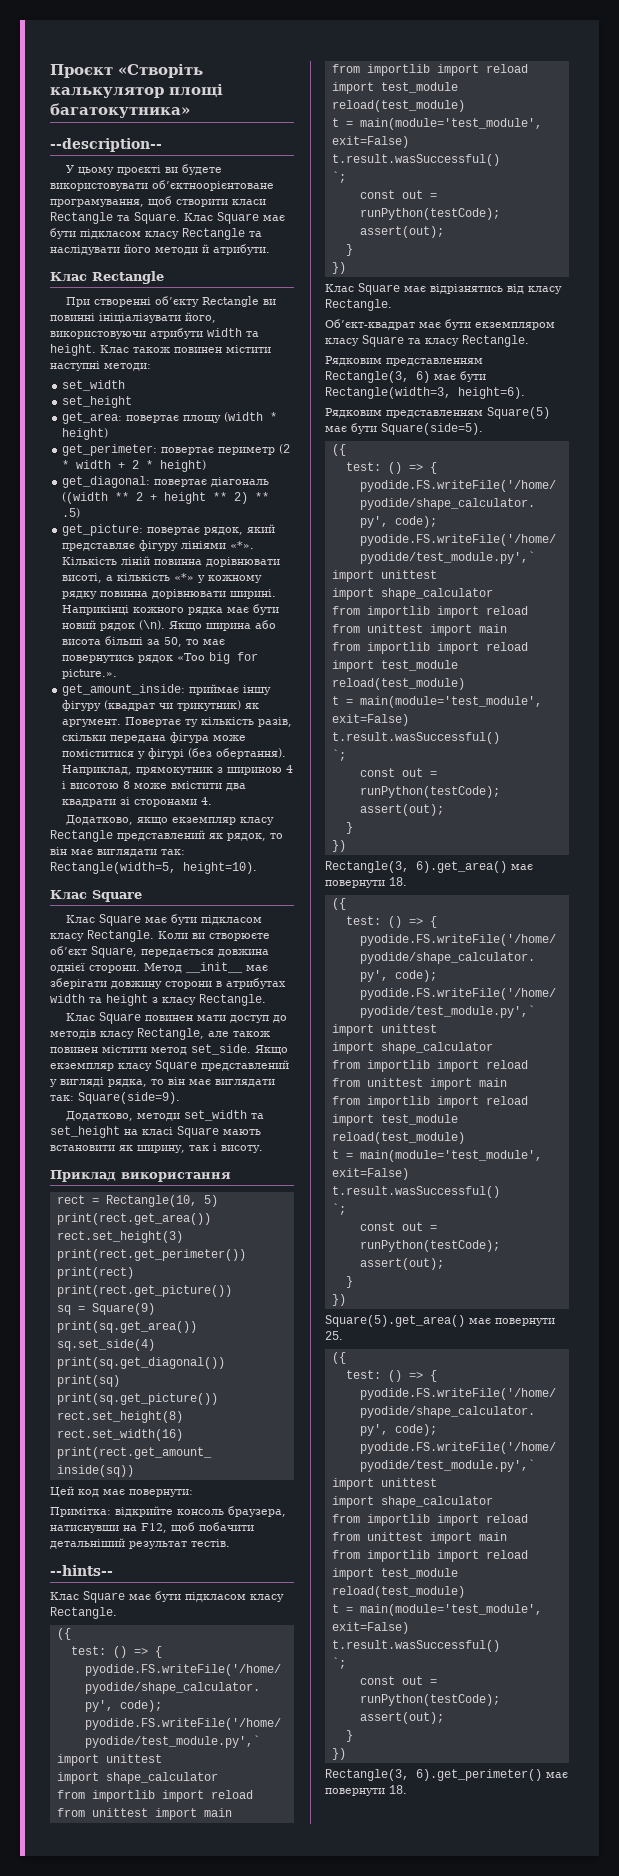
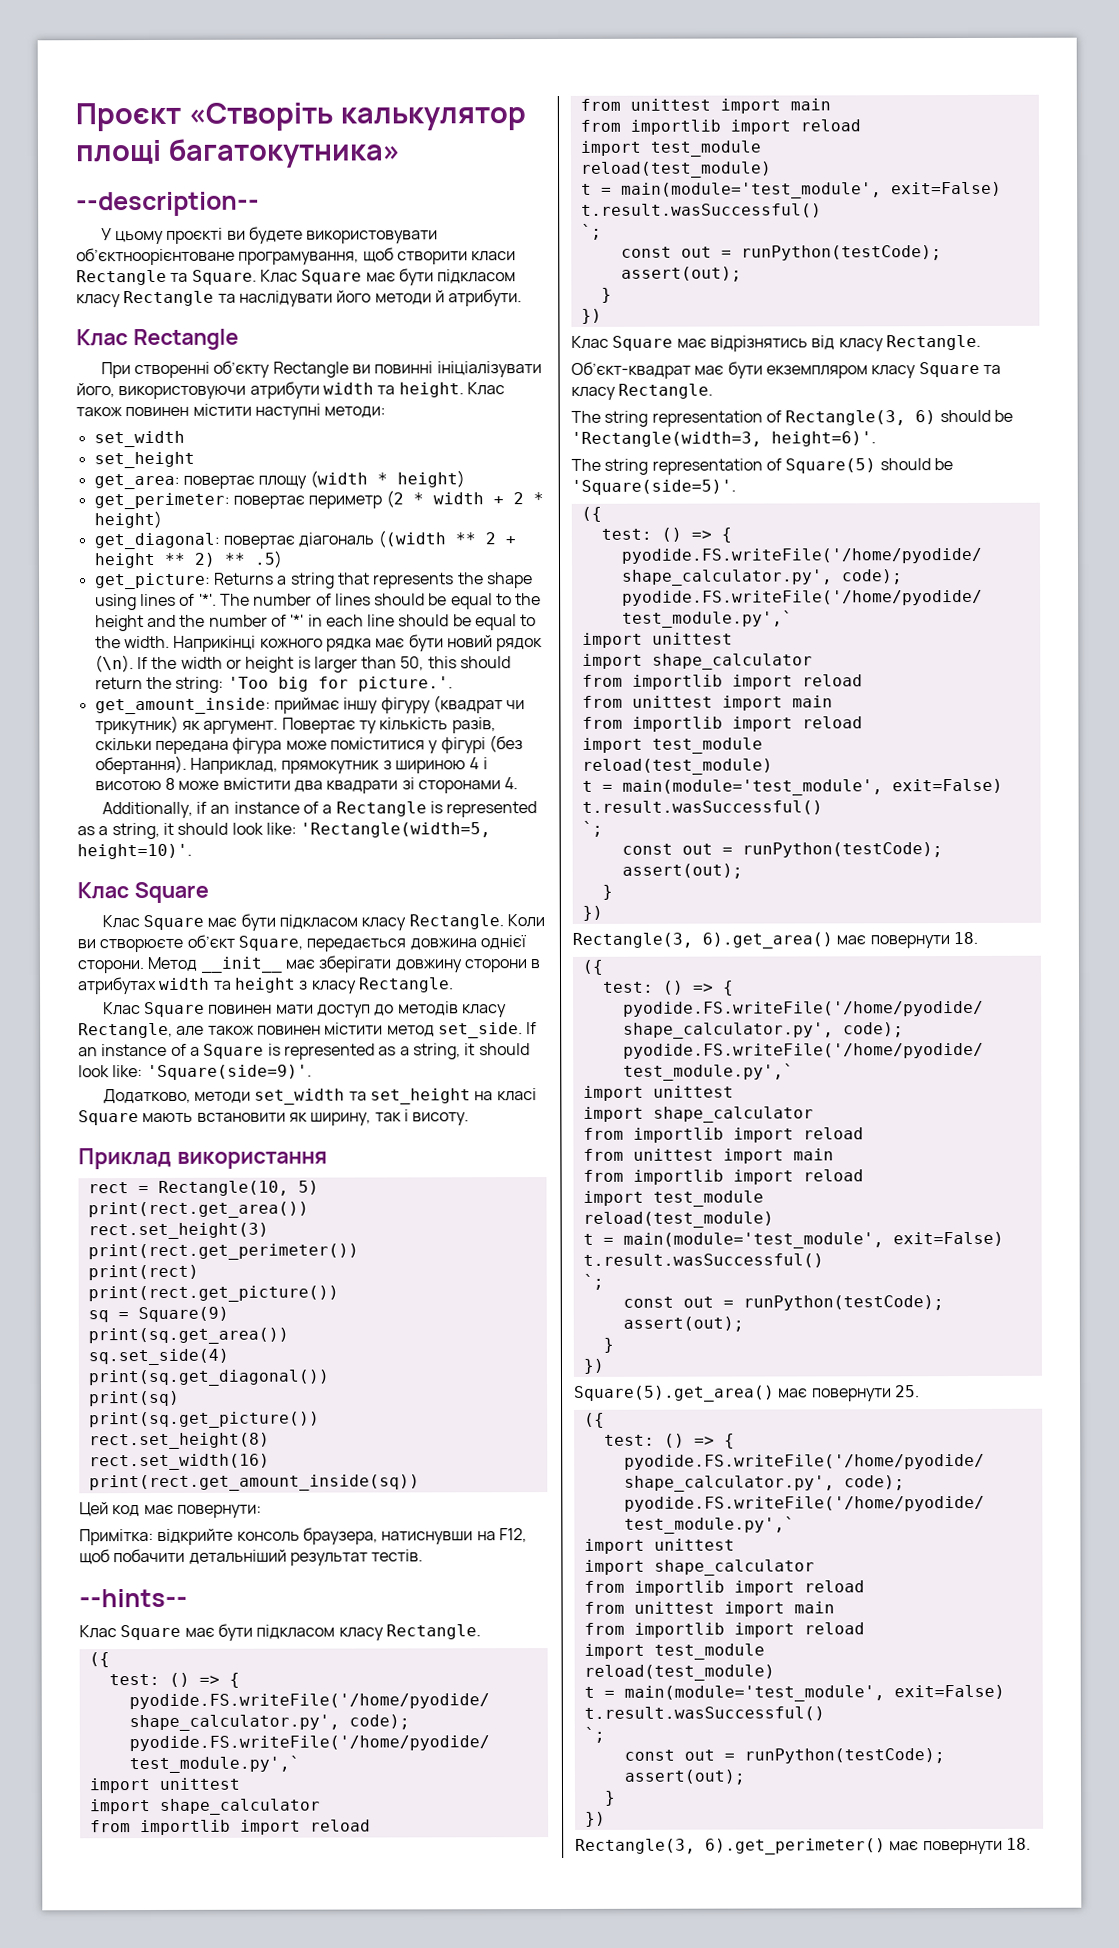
[147,524,276,535] [62,540,255,551] [62,556,281,567] [62,573,263,583] [62,589,277,599] повертає рядок, який представляє фігуру лініями «*». Кількість ліній повинна дорівнювати висоті, а кількість «*» у кожному рядку повинна дорівнювати ширині. -> [213,572,533,589] [94,593,542,611] [94,614,537,632] [94,635,170,649] Returns a string that represents the shape using lines of '*'. The number of lines should be equal to the height and the number of '*' in each line should be equal to the width.
[169,620,277,631] [62,636,226,647] [62,653,206,663] Якщо ширина або висота більші за 50, то має повернутись рядок «Too -> [136,656,512,673] [94,676,269,693] If the width or height is larger than 50, this should return the string: 'Too
[62,669,118,679] picture.». -> [357,676,453,692] picture.'.
[66,815,275,825] [50,830,283,842] [50,847,185,857] [50,862,257,874] Додатково, якщо екземпляр класу Rectangle представлений як рядок, то він має виглядати так: Rectangle(width=5, height=10). -> [101,801,538,819] [77,822,492,840] [77,843,192,860] Additionally, if an instance of a Rectangle is represented as a string, it should look like: 'Rectangle(width=5, height=10)'.
[255,1045,288,1055] [50,1060,289,1072] [50,1077,275,1087] [50,1092,180,1104] Якщо екземпляр класу Square представлений у вигляді рядка, то він має виглядати так: Square(side=9). -> [526,1022,538,1035] [78,1043,530,1060] [78,1064,312,1081] If an instance of a Square is represented as a string, it should look like: 'Square(side=9)'.
[325,356,483,366] [325,371,486,383] [325,387,525,399] [325,407,550,419] [325,423,483,435] Рядковим представленням Rectangle(3, 6) має бути Rectangle(width=3, height=6). // Рядковим представленням Square(5) має бути Square(side=5). -> [571,409,1013,427] [571,431,876,447] [571,458,953,475] [571,479,736,495] The string representation of Rectangle(3, 6) should be 'Rectangle(width=3, height=6)'. // The string representation of Square(5) should be 'Square(side=5)'.

